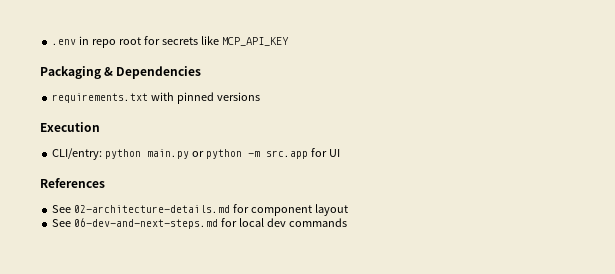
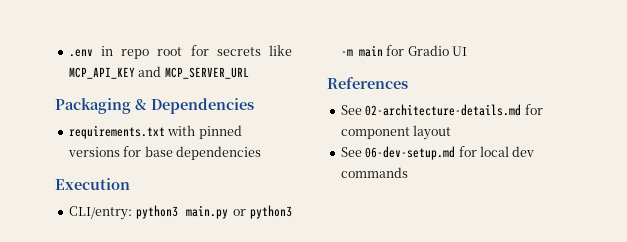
(289, 41) none -> [138,66,249,79] and MCP_SERVER_URL
(261, 96) none -> [123,146,261,160] for base dependencies
[105,149,142,159] python -> [136,205,179,219] python3
[206,148,327,159] python -m src.app for -> [250,205,292,219] [340,45,449,57] python3 -m main for Gradio
[74,218,219,229] 06-dev-and-next-steps.md -> [365,146,456,160] 06-dev-setup.md

